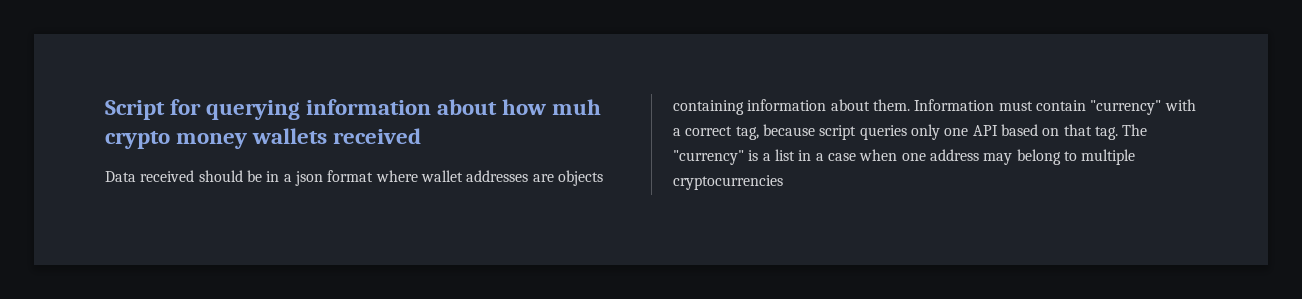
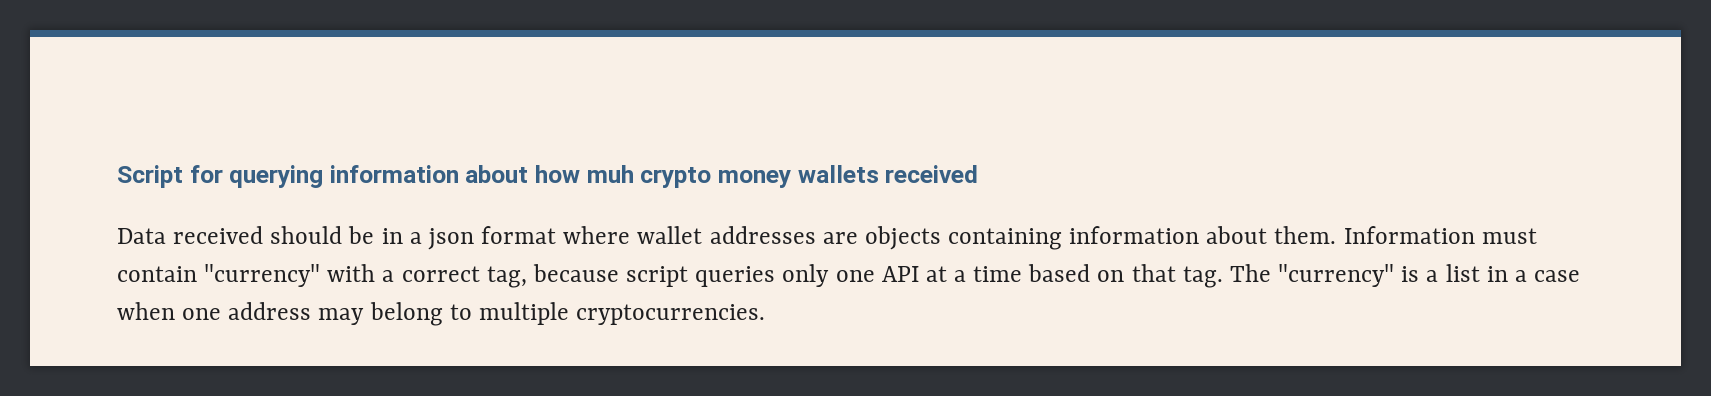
(998, 130) none -> [925,266,1023,282] at a time
[673,175,783,190] cryptocurrencies -> [576,304,766,325] cryptocurrencies.

